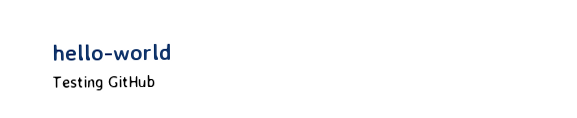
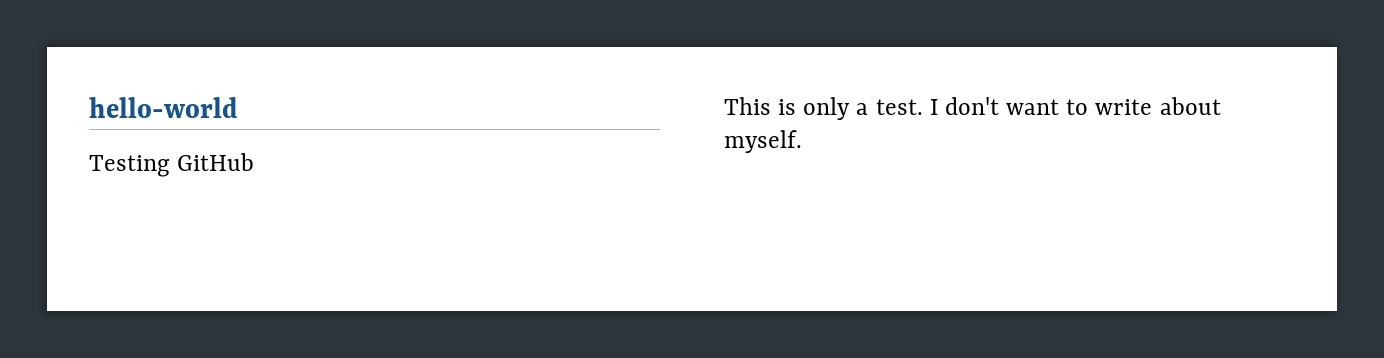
(156, 81) none -> [724,97,1221,120] [724,130,802,153] // This is only a test. I don't want to write about myself.

